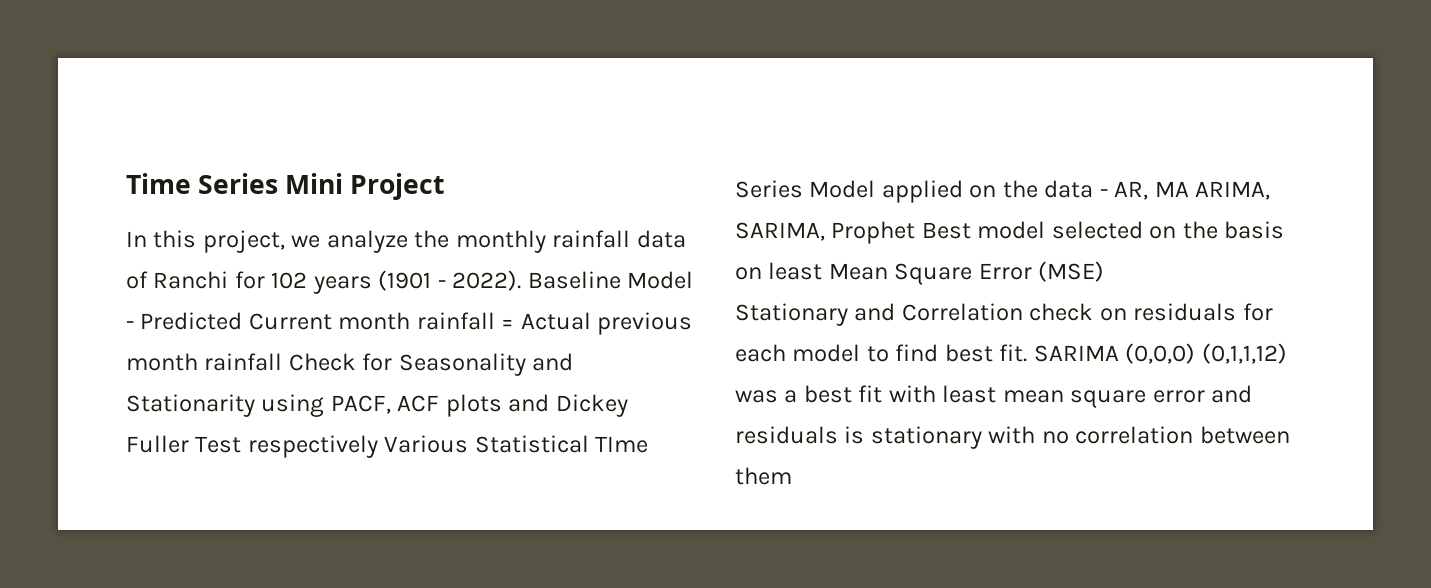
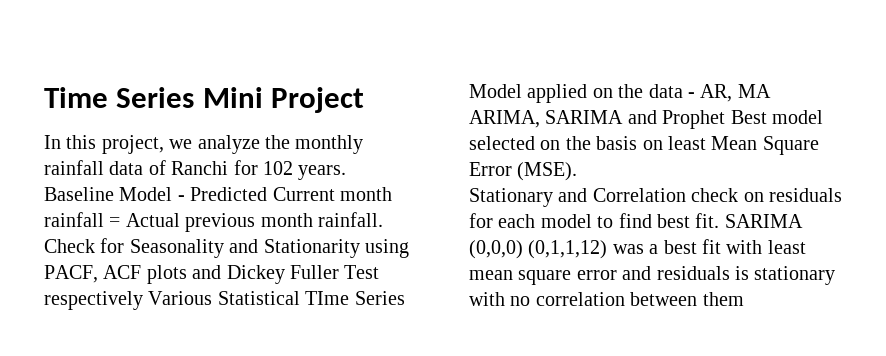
[312,270,522,294] years (1901 - 2022). -> [298,165,347,180] years.
[204,353,283,371] rainfall -> [318,212,383,227] rainfall.
[735,222,825,241] SARIMA, -> [545,110,657,124] SARIMA and
[1038,261,1105,282] (MSE) -> [517,162,578,181] (MSE).

